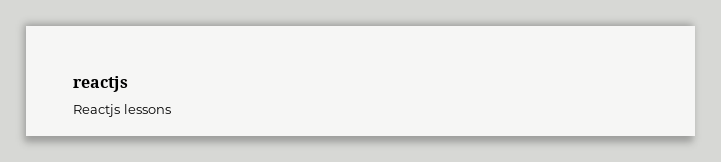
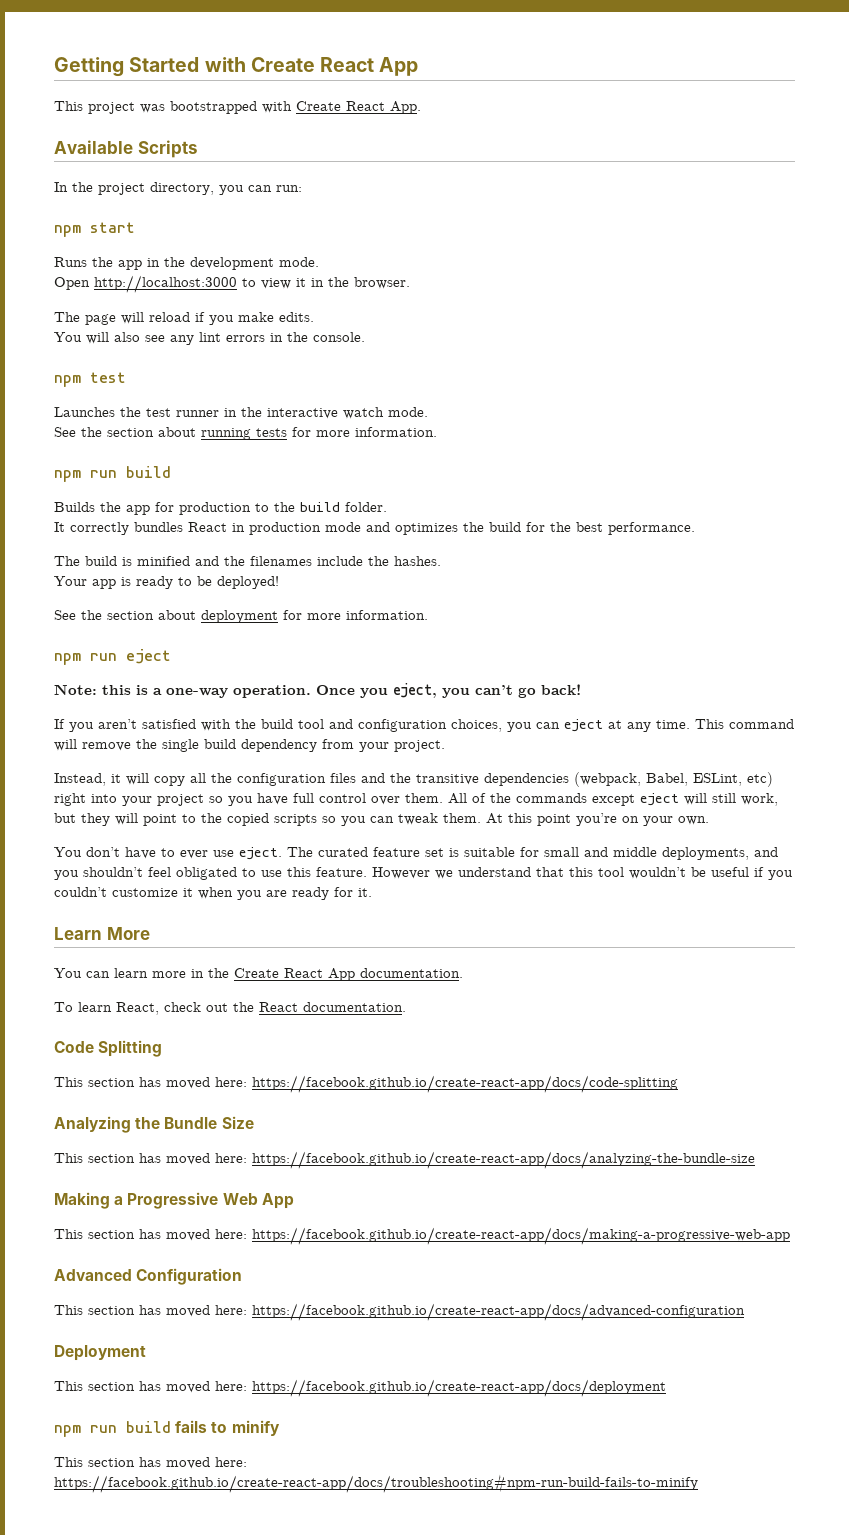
[73,76,128,92] [73,104,171,117] reactjs // Reactjs lessons -> [54,57,419,77] [54,101,421,114] [54,140,198,158] [54,182,302,195] [54,222,135,237] [54,257,319,270] [54,275,410,293] [54,312,314,325] [54,332,365,345] [54,372,126,387] [54,407,428,419] [54,427,437,440] [54,466,171,482] [54,502,387,515] [54,522,695,535] [54,556,441,566] [54,576,279,589] [54,610,428,623] [54,649,171,665] [54,683,581,698] [54,719,794,732] [54,739,445,752] [54,772,773,787] [54,793,778,806] [54,813,709,826] [54,847,778,860] [54,867,793,880] [54,887,372,900] [54,927,150,940] [54,968,463,981] [54,1002,406,1015] [54,1040,163,1057] [54,1075,678,1093] [54,1116,254,1133] [54,1151,755,1169] [54,1192,294,1209] [54,1227,790,1245] [54,1268,243,1285] [54,1303,745,1321] [54,1345,146,1361] [54,1379,666,1397] [54,1420,280,1437] [54,1457,247,1469] [54,1474,698,1493] Getting Started with Create React App // This project was bootstrapped with Create React App. // Available Scripts // In the project directory, you can run: // npm start // Runs the app in the development mode. // Open http://localhost:3000 to view it in the browser. // The page will reload if you make edits. // You will also see any lint errors in the console. // npm test // Launches the test runner in the interactive watch mode. // See the section about running tests for more information. // npm run build // Builds the app for production to the build folder. // It correctly bundles React in production mode and optimizes the build for the best performance. // The build is minified and the filenames include the hashes. // Your app is ready to be deployed! // See the section about deployment for more information. // npm run eject // Note: this is a one-way operation. Once you eject, you can’t go back! // If you aren’t satisfied with the build tool and configuration choices, you can eject at any time. This command will remove the single build dependency from your project. // Instead, it will copy all the configuration files and the transitive dependencies (webpack, Babel, ESLint, etc) right into your project so you have full control over them. All of the commands except eject will still work, but they will point to the copied scripts so you can tweak them. At this point you’re on your own. // You don’t have to ever use eject. The curated feature set is suitable for small and middle deployments, and you shouldn’t feel obligated to use this feature. However we understand that this tool wouldn’t be useful if you couldn’t customize it when you are ready for it. // Learn More // You can learn more in the Create React App documentation. // To learn React, check out the React documentation. // Code Splitting // This section has moved here: https://facebook.github.io/create-react-app/docs/code-splitting // Analyzing the Bundle Size // This section has moved here: https://facebook.github.io/create-react-app/docs/analyzing-the-bundle-size // Making a Progressive Web App // This section has moved here: https://facebook.github.io/create-react-app/docs/making-a-progressive-web-app // Advanced Configuration // This section has moved here: https://facebook.github.io/create-react-app/docs/advanced-configuration // Deployment // This section has moved here: https://facebook.github.io/create-react-app/docs/deployment // npm run build fails to minify // This section has moved here: https://facebook.github.io/create-react-app/docs/troubleshooting#npm-run-build-fails-to-minify

